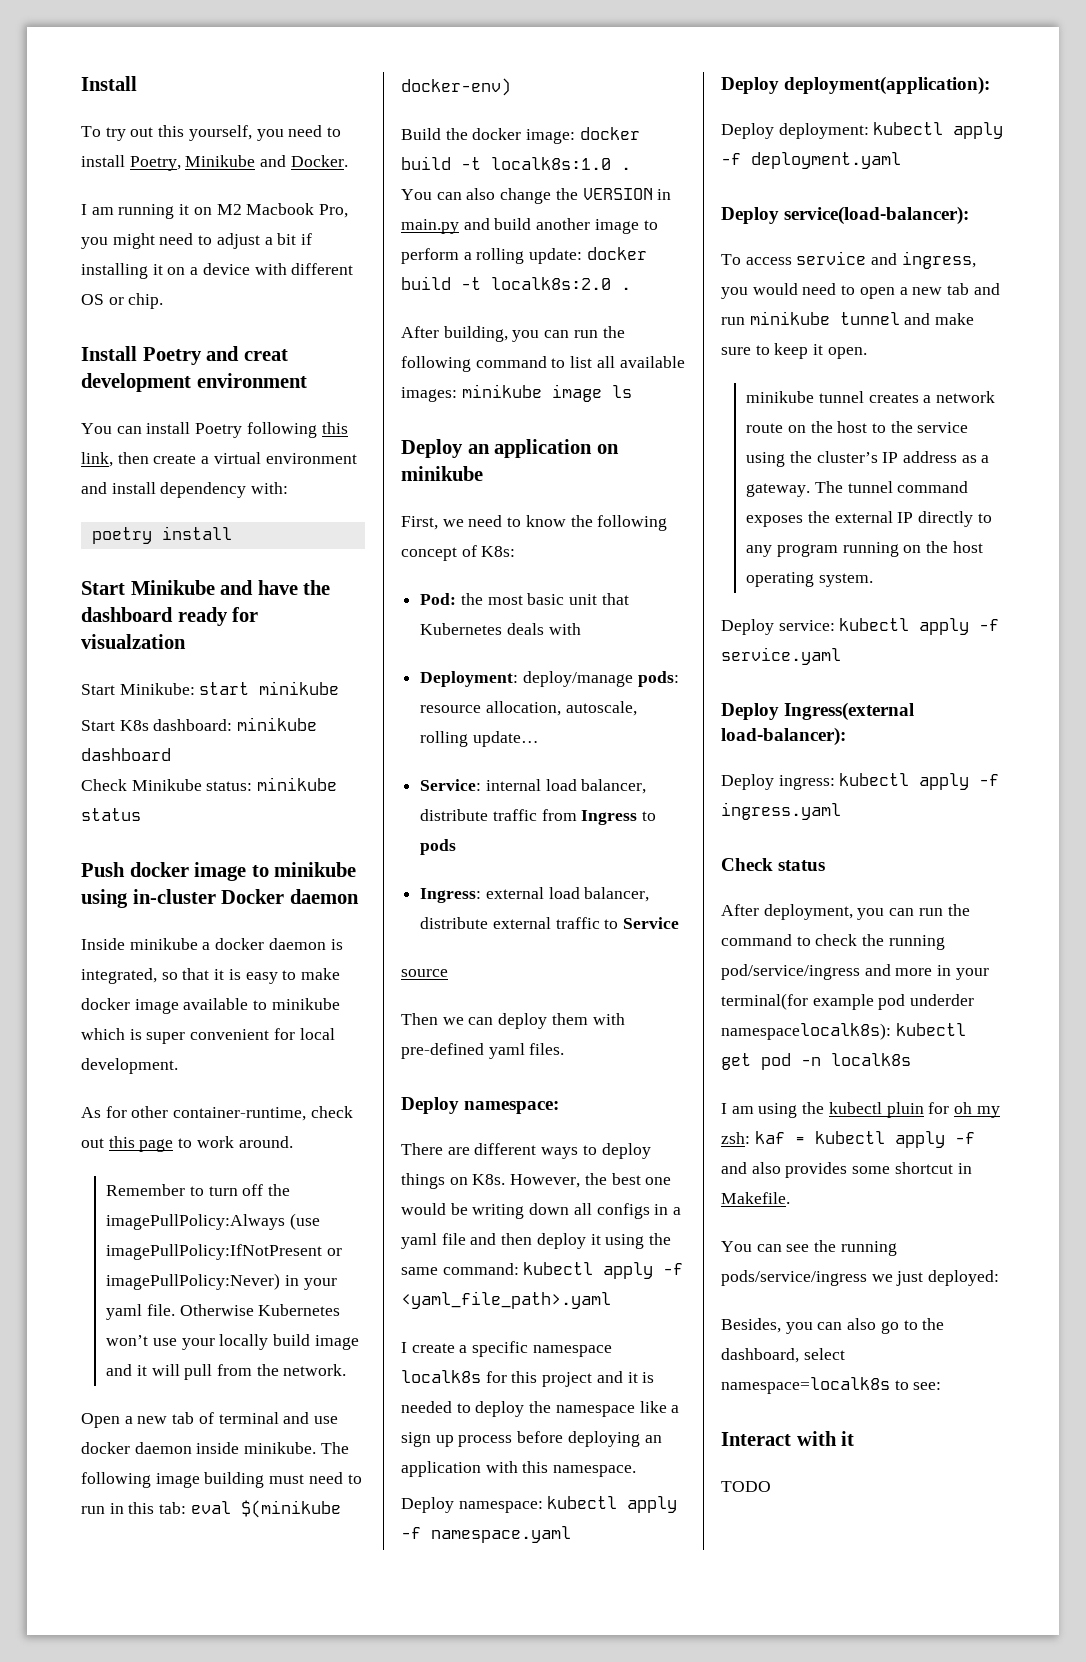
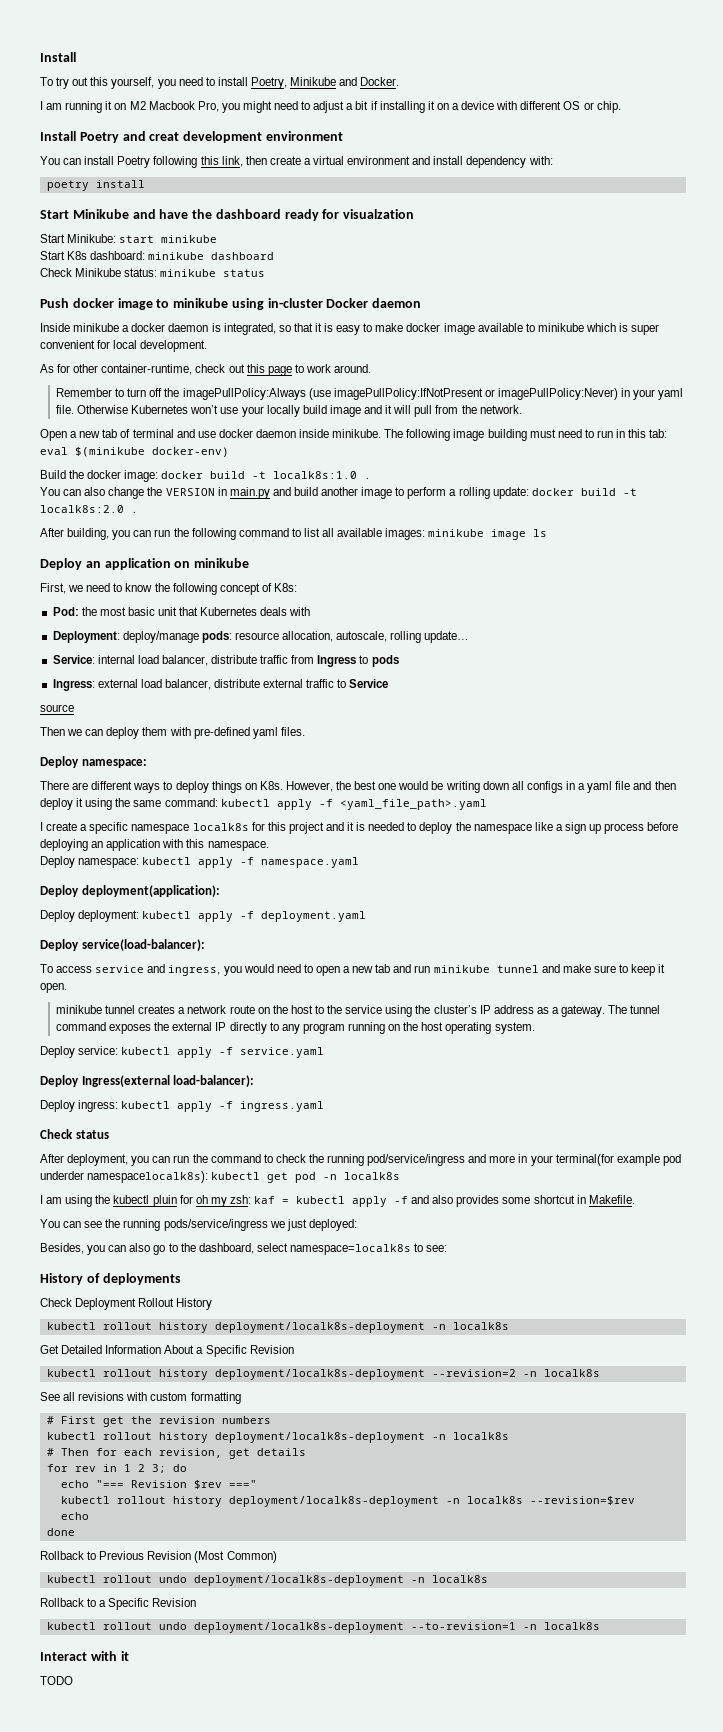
(942, 1386) none -> [40,1273,181,1285] [40,1298,213,1310] [46,1322,509,1333] [40,1345,294,1357] [46,1369,600,1380] [40,1392,241,1404] [46,1416,271,1427] [46,1432,509,1443] [46,1448,306,1459] [46,1464,187,1473] [60,1480,257,1489] [60,1496,635,1507] [60,1512,89,1520] [46,1528,75,1536] [40,1551,277,1563] [46,1575,488,1586] [40,1598,197,1610] [46,1622,600,1633] // History of deployments // Check Deployment Rollout History // kubectl rollout history deployment/localk8s-deployment -n localk8s // Get Detailed Information About a Specific Revision // kubectl rollout history deployment/localk8s-deployment --revision=2 -n localk8s // See all revisions with custom formatting // # First get the revision numbers // kubectl rollout history deployment/localk8s-deployment -n localk8s // # Then for each revision, get details // for rev in 1 2 3; do // echo "=== Revision $rev ===" // kubectl rollout history deployment/localk8s-deployment -n localk8s --revision=$rev // echo // done // Rollback to Previous Revision (Most Common) // kubectl rollout undo deployment/localk8s-deployment -n localk8s // Rollback to a Specific Revision // kubectl rollout undo deployment/localk8s-deployment --to-revision=1 -n localk8s

